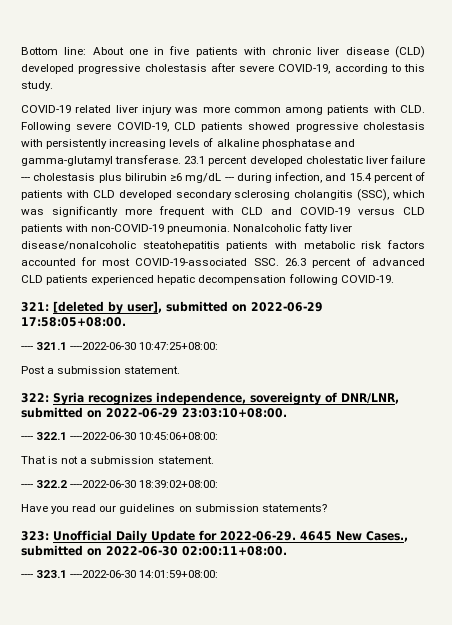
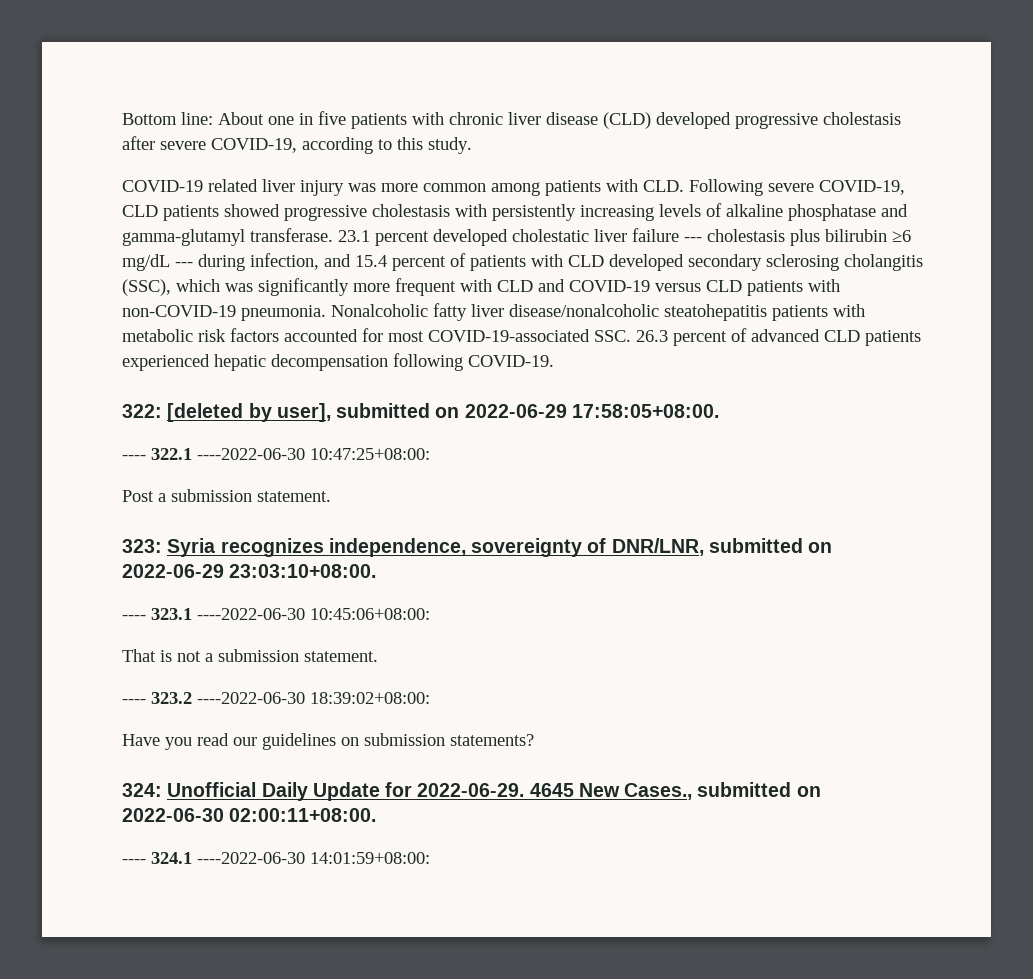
[21,302,49,312] 321: -> [122,404,162,418] 322:
[36,342,68,350] 321.1 -> [151,448,192,460] 322.1
[21,393,49,403] 322: -> [122,539,162,553] 323:
[36,432,68,440] 322.1 -> [151,608,192,620] 323.1
[36,480,68,488] 322.2 -> [151,692,192,704] 323.2
[21,531,49,541] 323: -> [122,783,162,797] 324:
[36,570,68,578] 323.1 -> [151,852,192,864] 324.1

